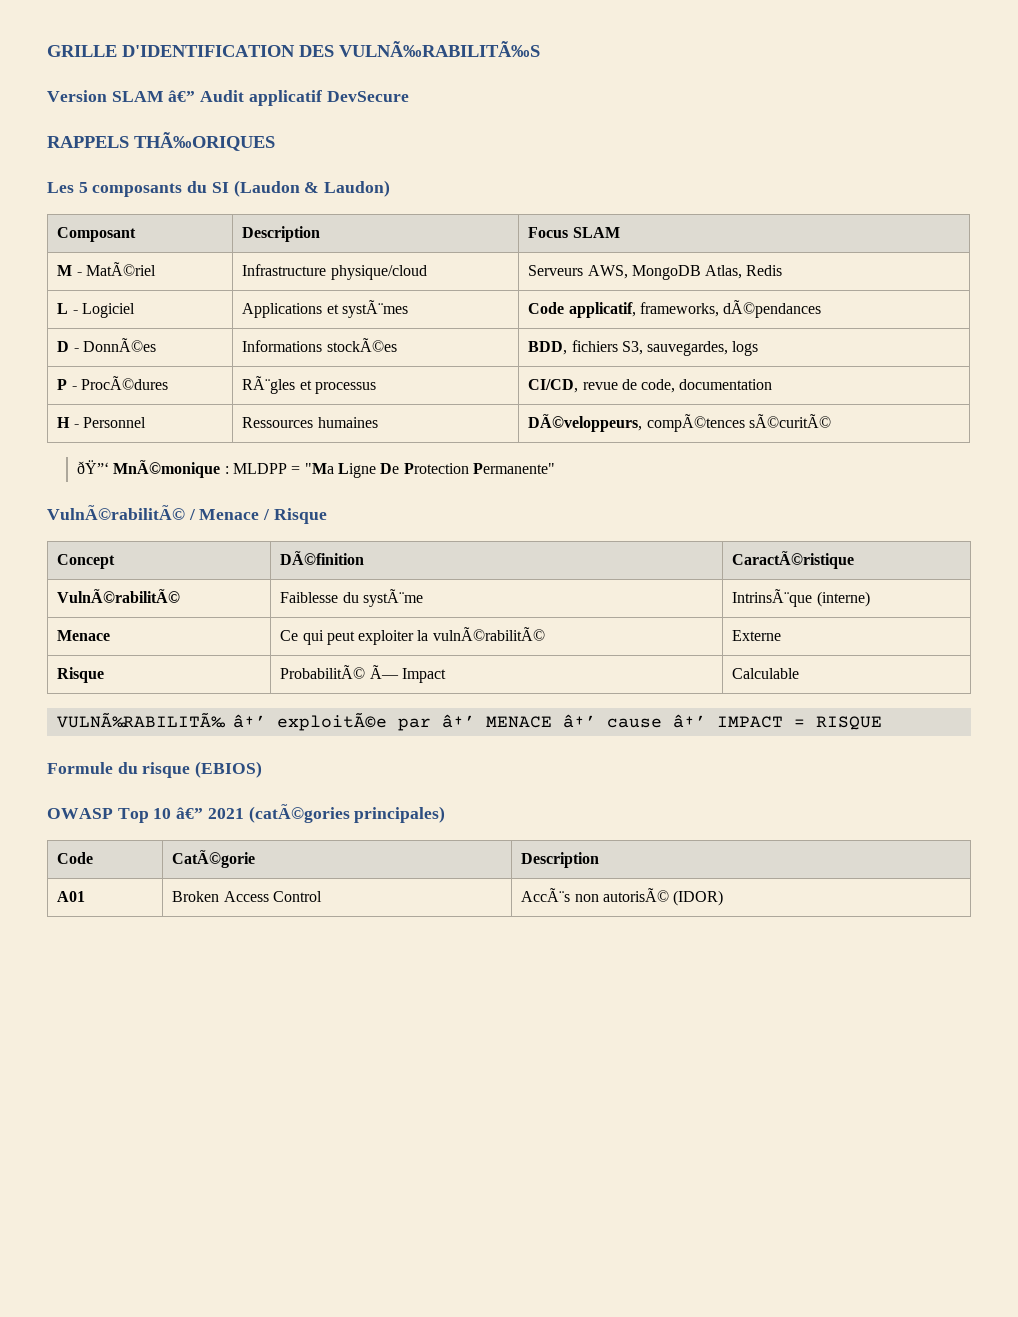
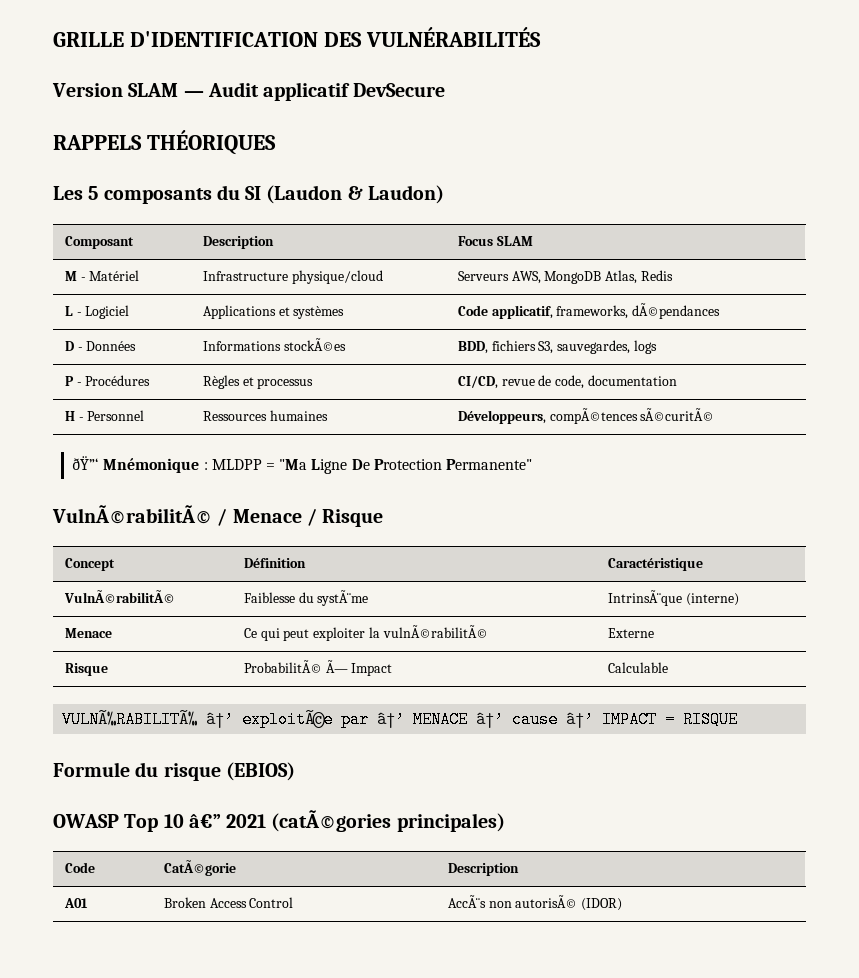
[339,41,540,57] VULNÃ‰RABILITÃ‰S -> [365,27,541,47] VULNÉRABILITÉS
[168,90,196,102] â€” -> [183,91,204,97] —
[134,132,275,151] THÃ‰ORIQUES -> [146,130,276,155] THÉORIQUES
[85,262,156,276] MatÃ©riel -> [89,270,140,281] Matériel
[341,300,408,318] systÃ¨mes -> [293,306,345,319] systèmes
[82,338,156,352] DonnÃ©es -> [86,341,137,351] Données
[80,376,168,390] [242,376,296,394] ProcÃ©dures | RÃ¨gles -> [85,375,151,386] [202,375,240,389] Procédures | Règles
[528,414,643,432] DÃ©veloppeurs, -> [457,410,546,424] Développeurs,
[113,460,221,478] MnÃ©monique -> [103,458,200,473] Mnémonique
[280,551,365,565] [732,551,855,569] DÃ©finition | CaractÃ©ristique -> [243,558,306,568] [607,558,703,571] Définition | Caractéristique

